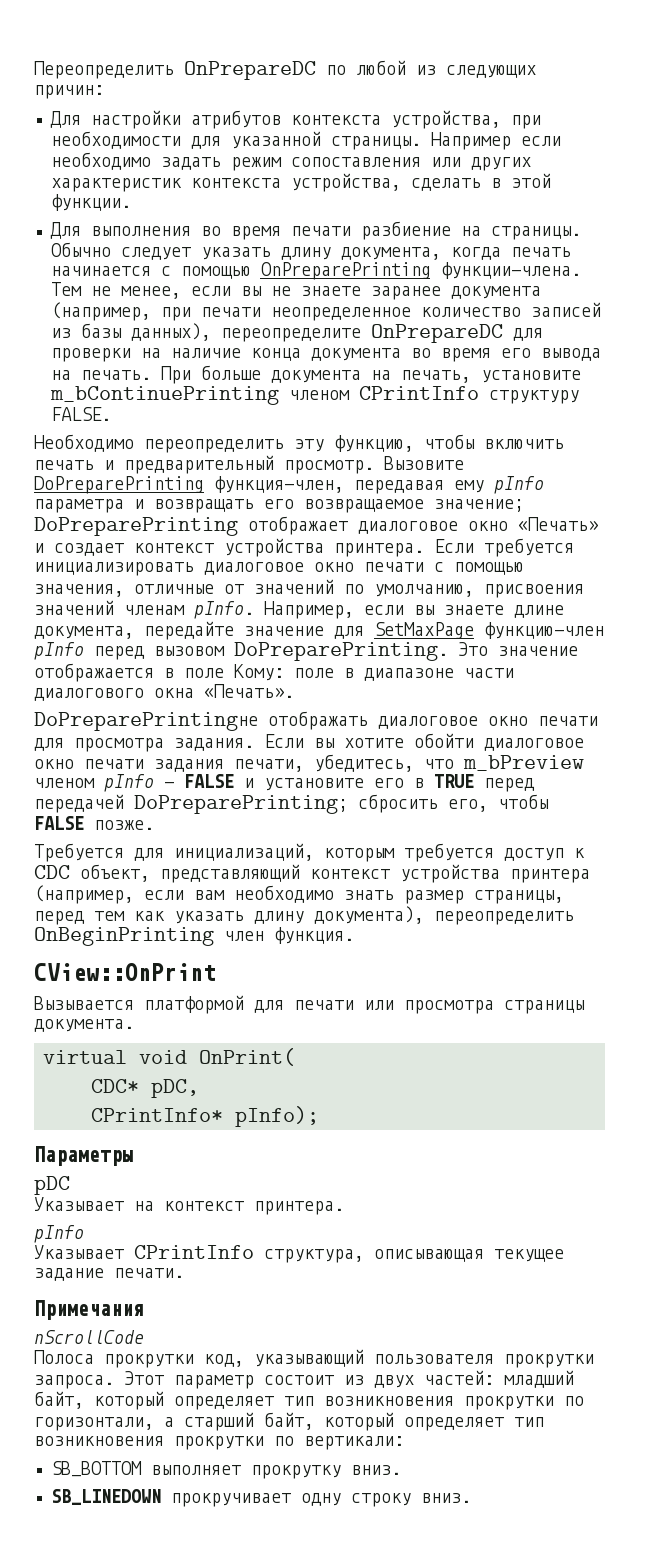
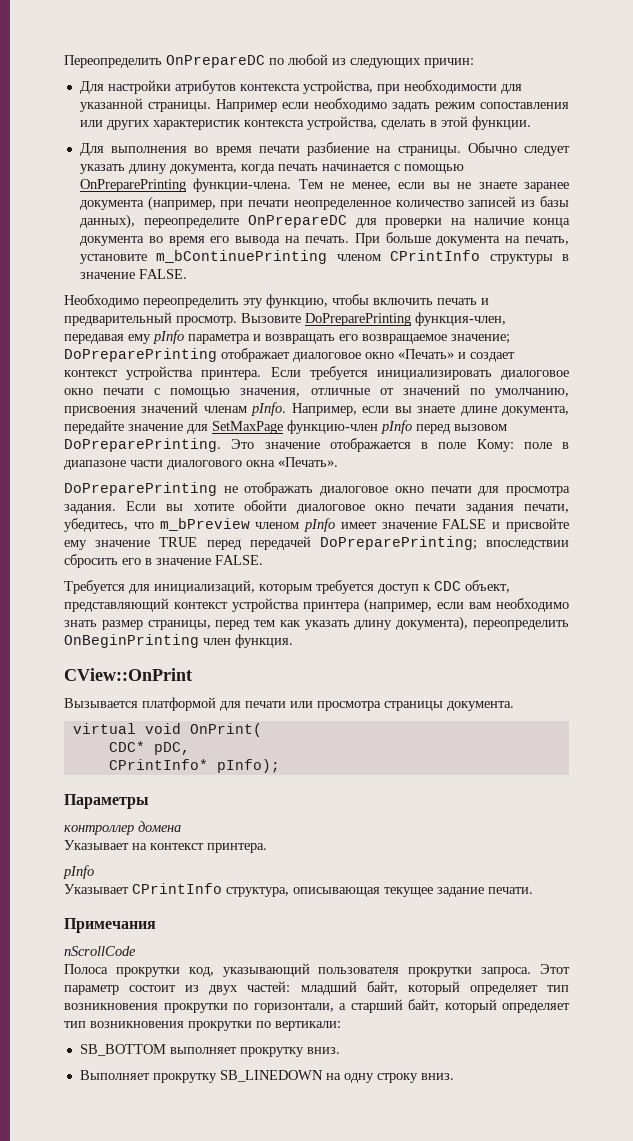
[488,390,579,404] структуру -> [489,254,570,264] [79,272,135,279] структуры в значение
[34,712,258,731] DoPreparePrintingне -> [64,482,238,496] DoPreparePrinting не
[164,774,535,792] [34,794,549,814] [34,816,154,830] — FALSE и установите его в TRUE перед передачей DoPreparePrinting; сбросить его, чтобы FALSE позже. -> [340,518,569,532] [64,536,569,550] [64,554,263,568] имеет значение FALSE и присвойте ему значение TRUE перед передачей DoPreparePrinting; впоследствии сбросить его в значение FALSE.
[34,1176,70,1195] pDC -> [64,821,181,835] контроллер домена
[50,1489,291,1507] SB_LINEDOWN прокручивает -> [79,1070,341,1083] Выполняет прокрутку SB_LINEDOWN на

